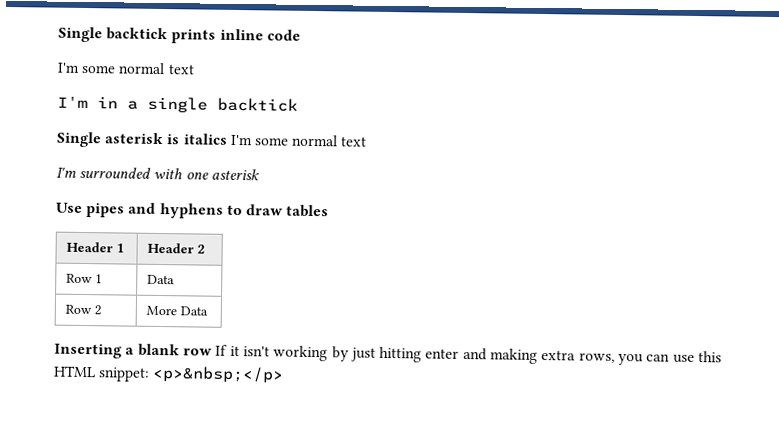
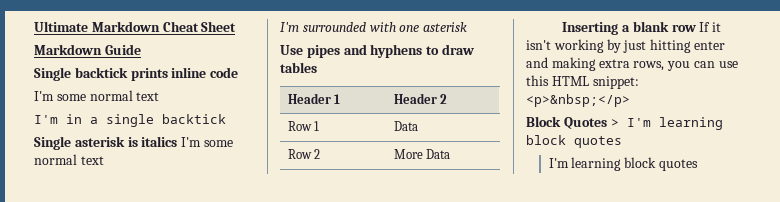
(58, 34) none -> [34,21,237,32] [34,44,141,55] Ultimate Markdown Cheat Sheet // Markdown Guide //
(285, 374) none -> [526,116,723,130] [526,135,622,148] [548,157,699,171] // Block Quotes > I'm learning block quotes // I'm learning block quotes

